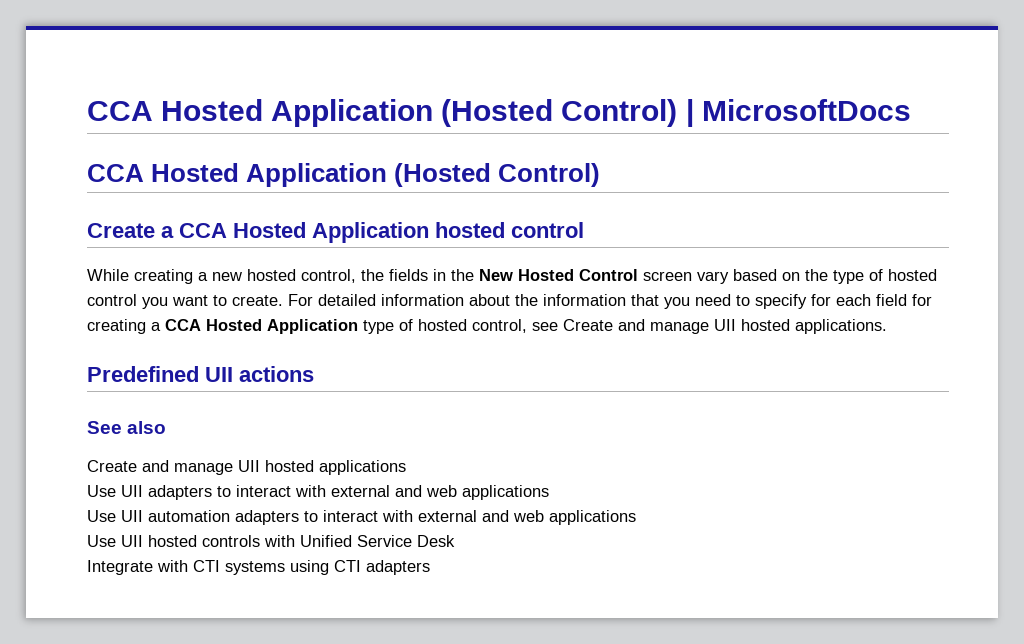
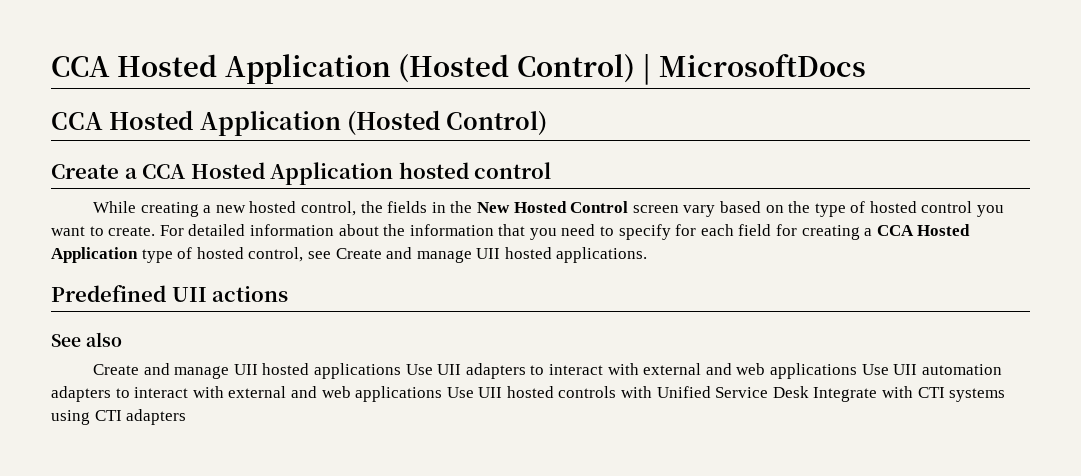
(406, 467) // -> (402, 371) none
(549, 492) // -> (857, 371) none
(636, 517) // -> (443, 394) none
(455, 541) // -> (809, 392) none

